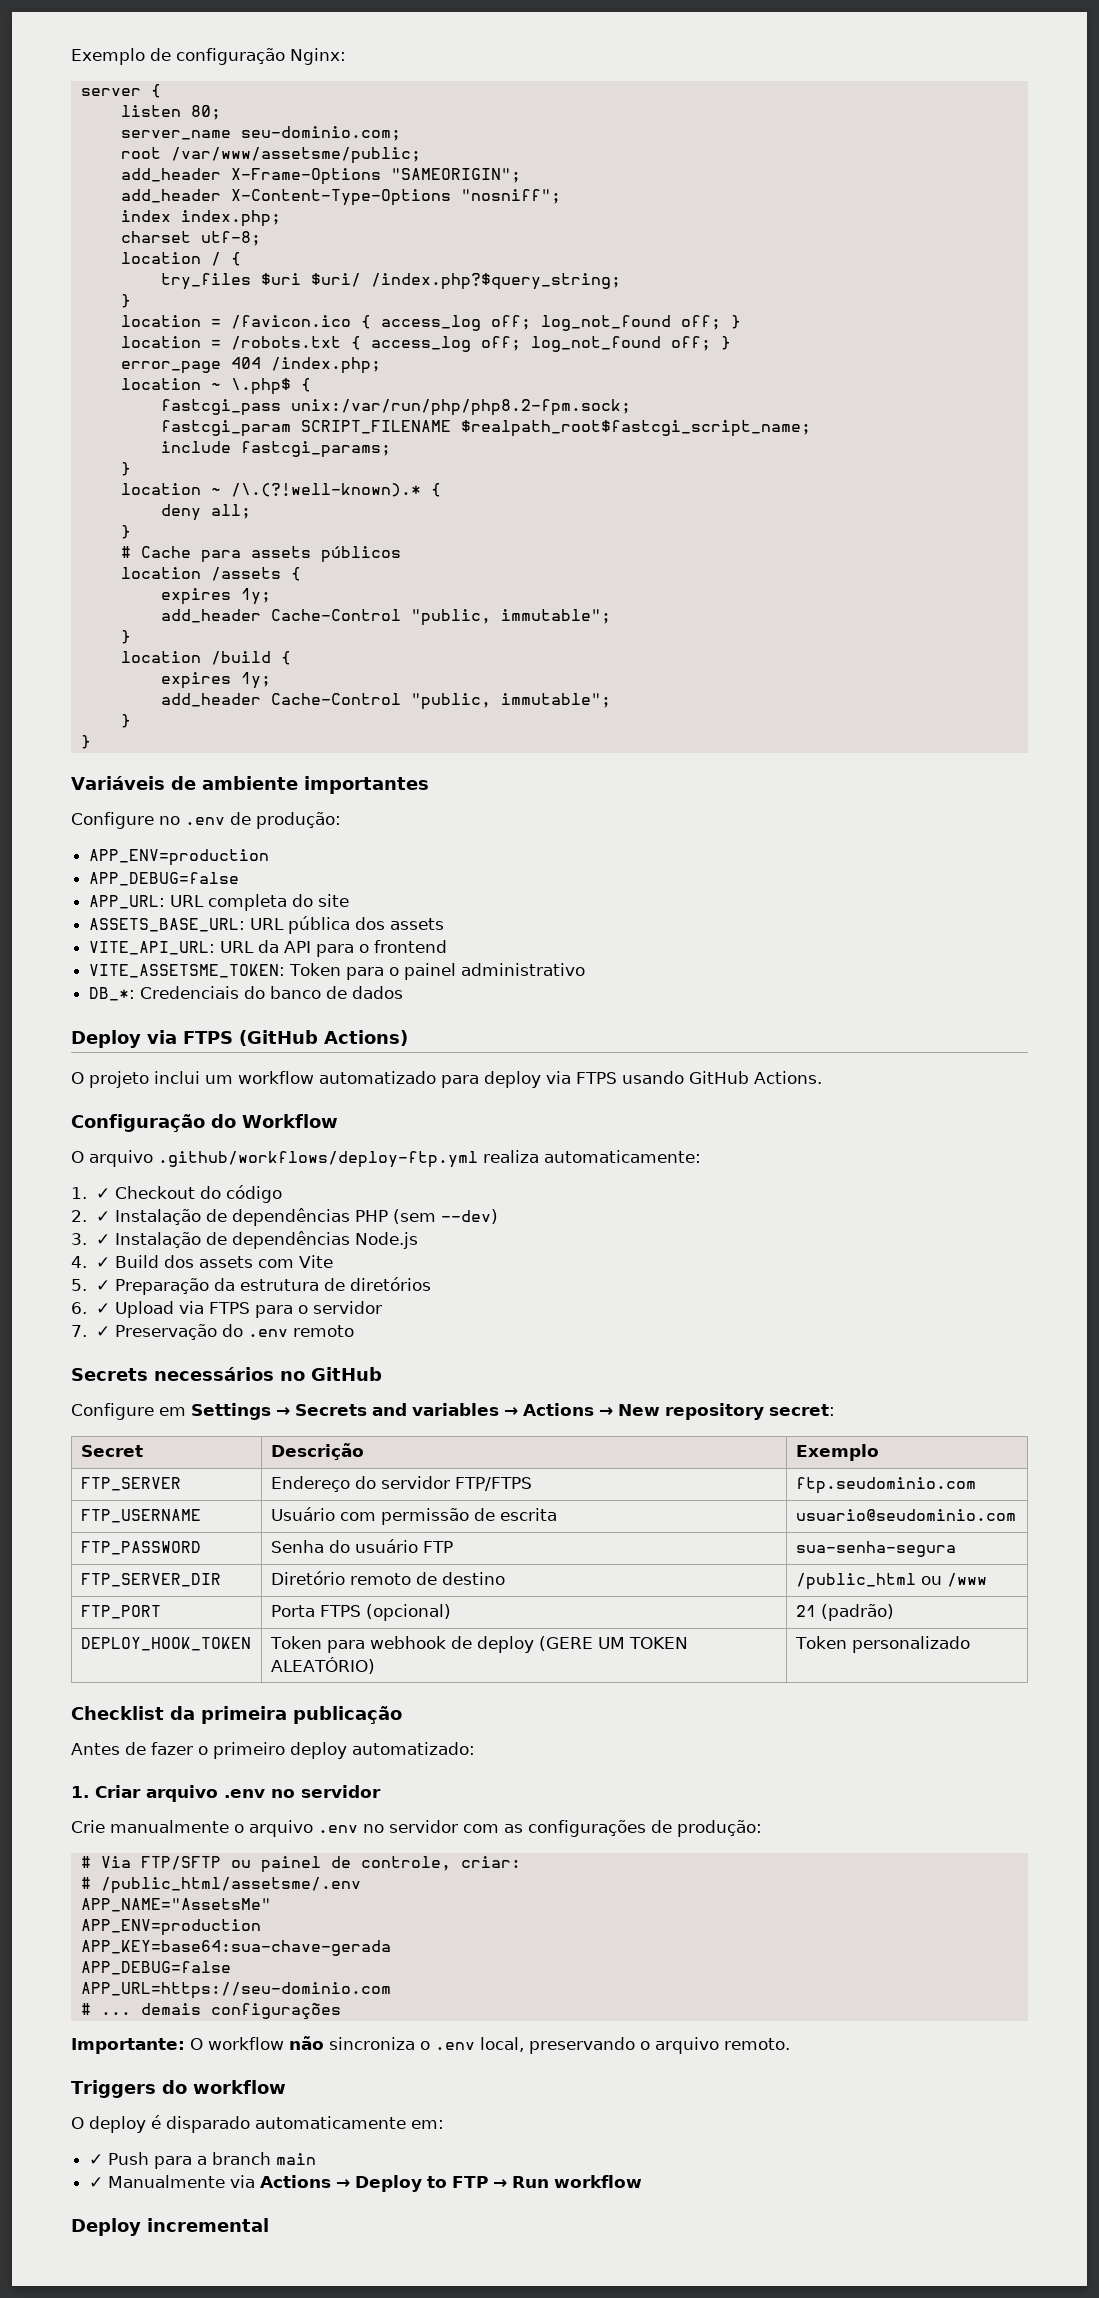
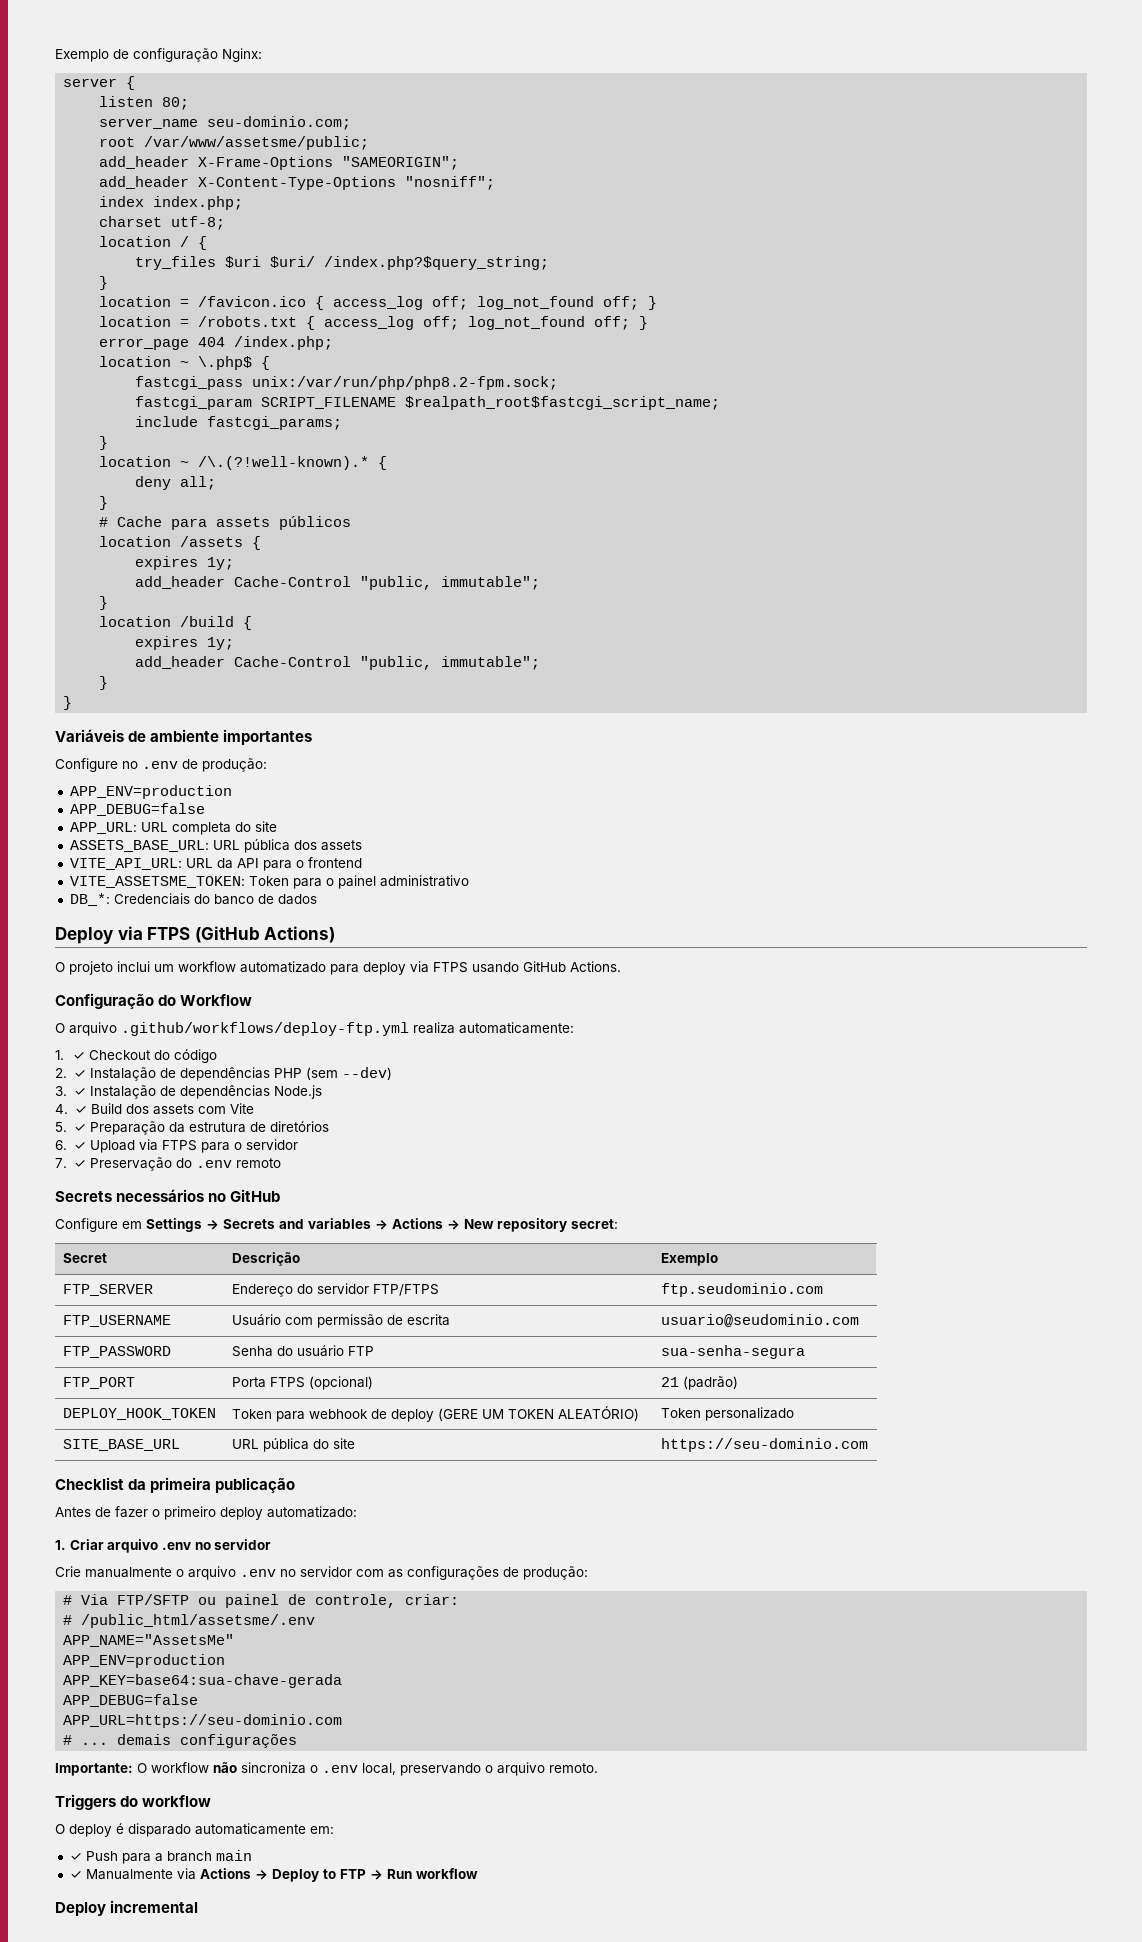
[80,1573,221,1587] [270,1571,505,1585] [795,1573,987,1590] // FTP_SERVER_DIR | Diretório remoto de destino | /public_html ou /www -> (805, 1352) none
(970, 1644) none -> [62,1439,180,1451] [231,1438,355,1452] [660,1438,868,1452] // SITE_BASE_URL | URL pública do site | https://seu-dominio.com

